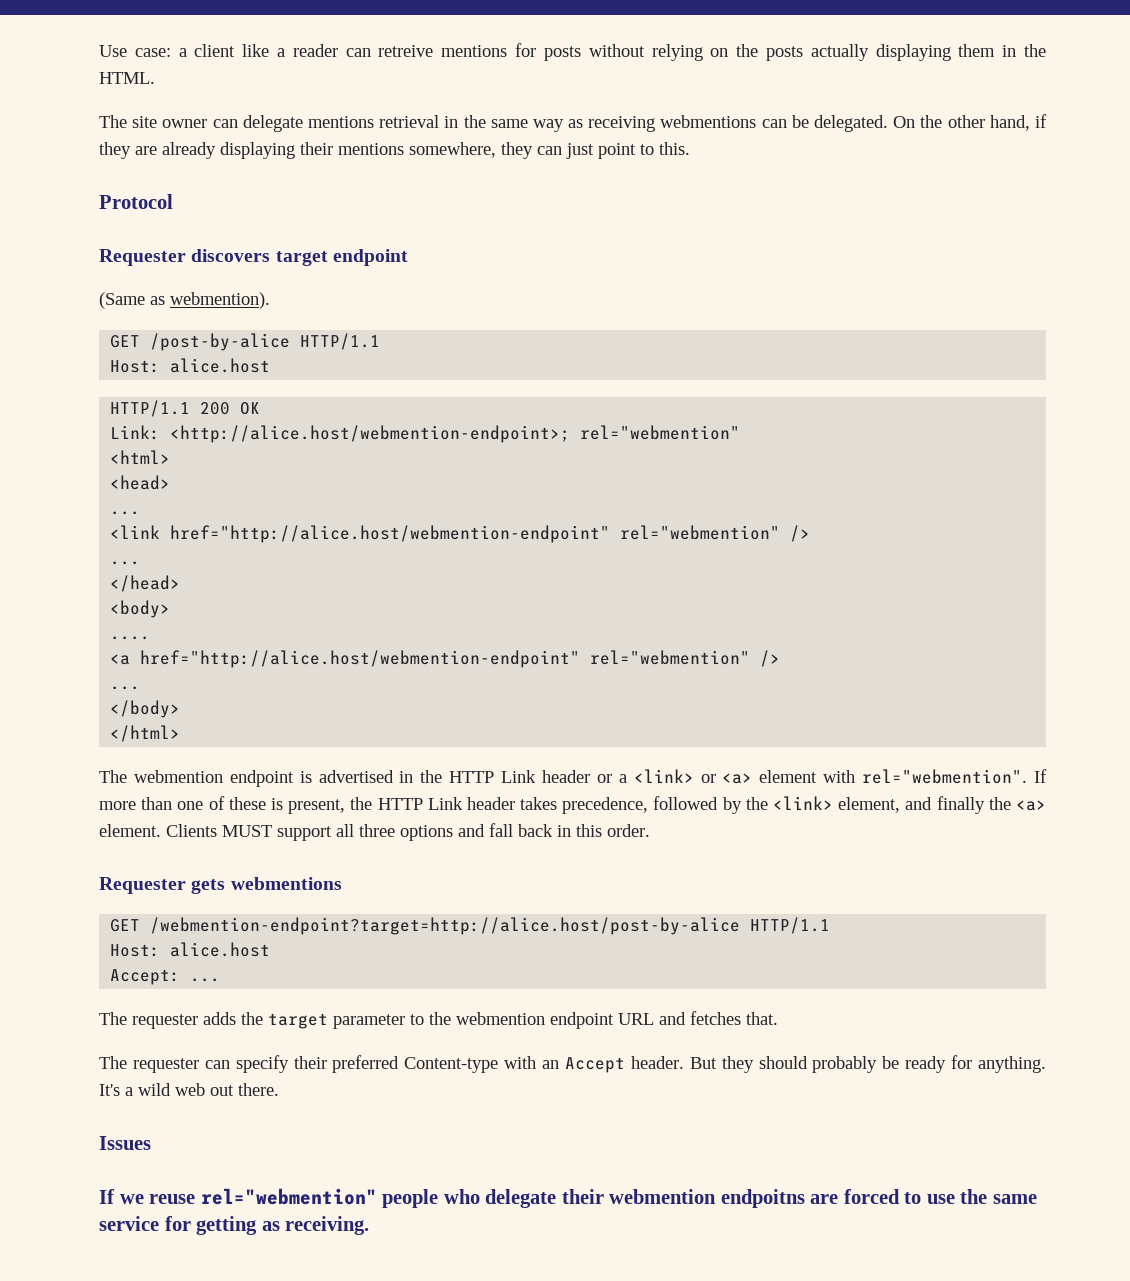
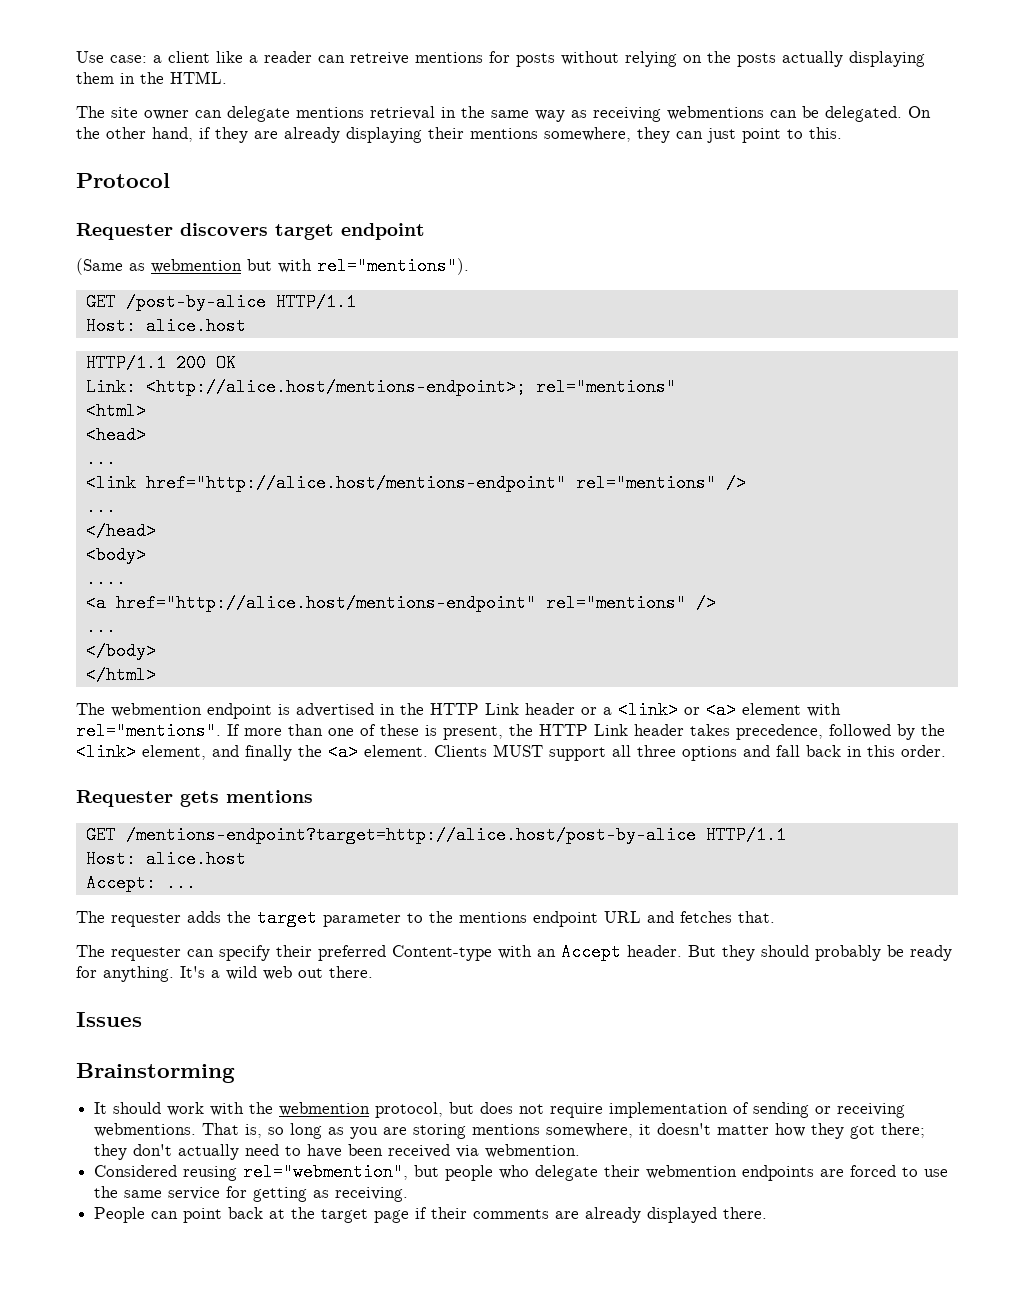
[170,292,270,309] webmention). -> [151,257,469,275] webmention but with rel="mentions").
[170,425,741,443] <http://alice.host/webmention-endpoint>; rel="webmention" -> [145,378,676,396] <http://alice.host/mentions-endpoint>; rel="mentions"
[170,525,781,543] href="http://alice.host/webmention-endpoint" rel="webmention" -> [145,474,716,492] href="http://alice.host/mentions-endpoint" rel="mentions"
[140,650,751,668] href="http://alice.host/webmention-endpoint" rel="webmention" -> [115,594,686,612] href="http://alice.host/mentions-endpoint" rel="mentions"
[862,769,1028,784] rel="webmention". -> [76,722,221,740] rel="mentions".
[230,877,342,890] [110,917,741,935] webmentions // GET /webmention-endpoint?target=http://alice.host/post-by-alice -> [226,790,313,803] [85,826,696,844] mentions // GET /mentions-endpoint?target=http://alice.host/post-by-alice
[456,1012,545,1025] webmention -> [459,912,527,923] mentions
[99,1188,377,1205] If we reuse rel="webmention" -> [76,1063,235,1083] [94,1102,906,1118] [94,1123,926,1139] [94,1144,581,1160] [94,1163,440,1181] Brainstorming // It should work with the webmention protocol, but does not require implementation of sending or receiving webmentions. That is, so long as you are storing mentions somewhere, it doesn't matter how they got there; they don't actually need to have been received via webmention. // Considered reusing rel="webmention", but
[720,1189,805,1208] endpoitns -> [742,1165,815,1181] endpoints
(370, 1225) none -> [94,1207,768,1223] // People can point back at the target page if their comments are already displayed there.

